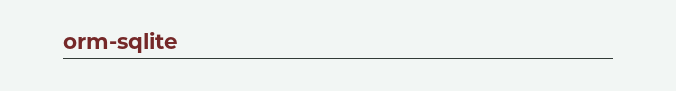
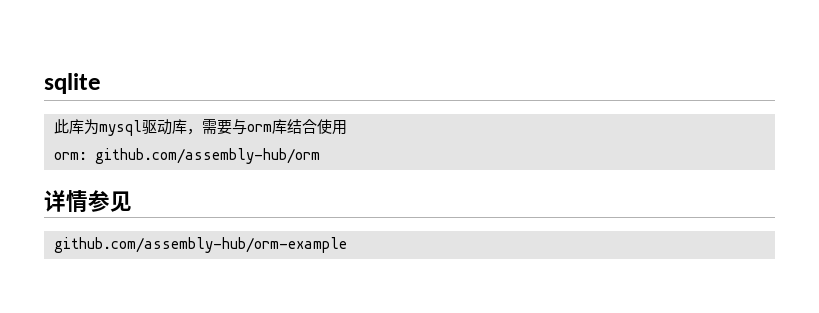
[63,32,178,53] orm-sqlite -> [44,73,101,94] [53,119,347,136] [53,148,320,164] [44,190,132,213] [53,237,347,253] sqlite // 此库为mysql驱动库，需要与orm库结合使用 // orm: github.com/assembly-hub/orm // 详情参见 // github.com/assembly-hub/orm-example

